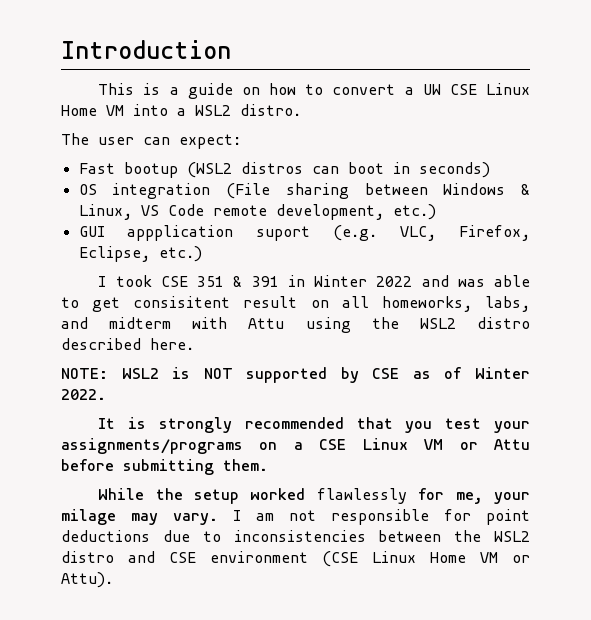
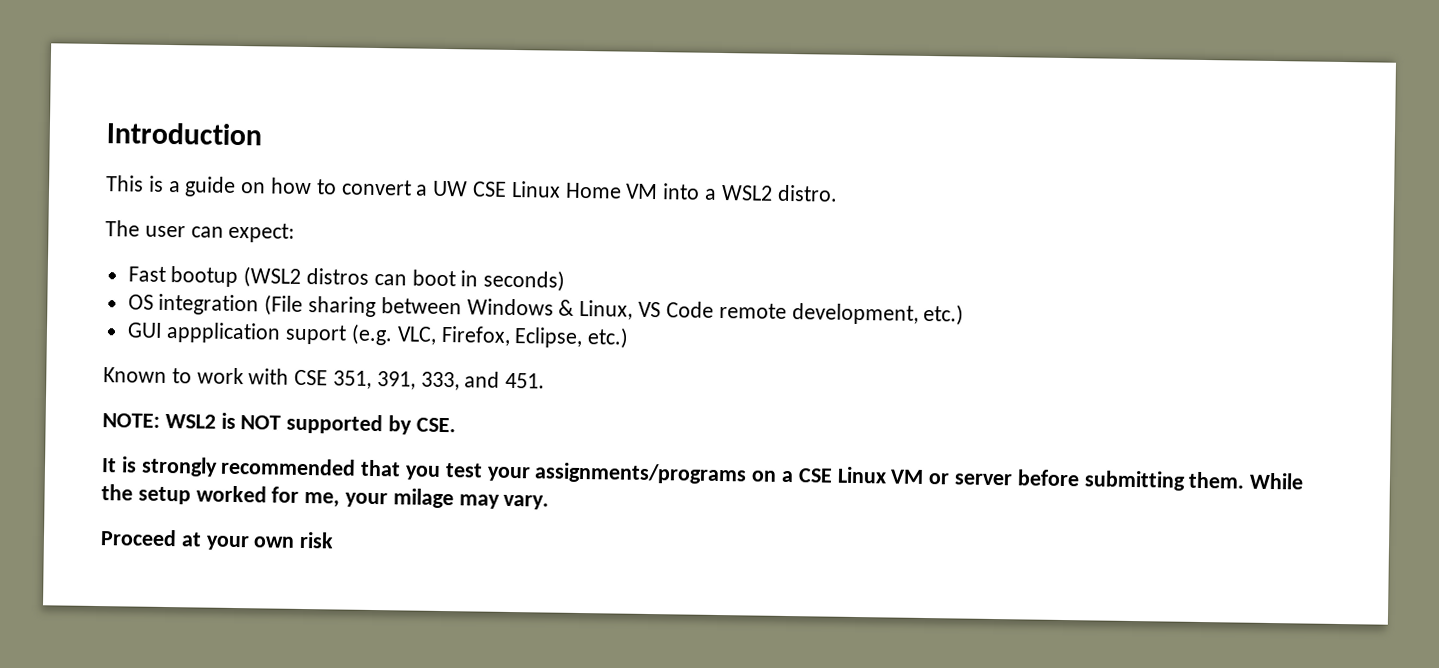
[98,275,530,287] [61,296,530,312] [61,317,530,333] [61,338,194,350] I took CSE 351 & 391 in Winter 2022 and was able to get consisitent result on all homeworks, labs, and midterm with Attu using the WSL2 distro described here. -> [103,367,546,391] Known to work with CSE 351, 391, 333, and 451.
[372,367,530,379] [61,389,106,400] CSE as of Winter 2022. -> [415,417,456,433] CSE.
[494,439,531,450] Attu -> [954,473,1013,486] server
(268, 465) // -> (1246, 480) none
[316,488,407,504] flawlessly -> (267, 494) none
[233,509,530,525] [61,530,530,542] [61,551,530,567] [61,572,113,588] I am not responsible for point deductions due to inconsistencies between the WSL2 distro and CSE environment (CSE Linux Home VM or Attu). -> [100,529,335,551] // Proceed at your own risk

